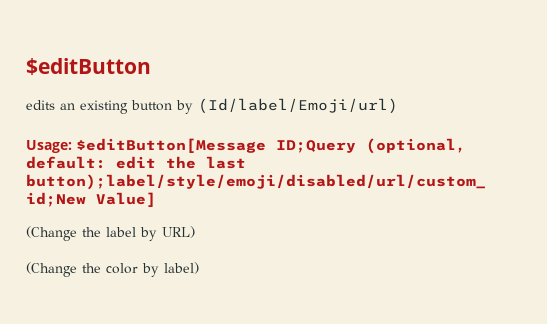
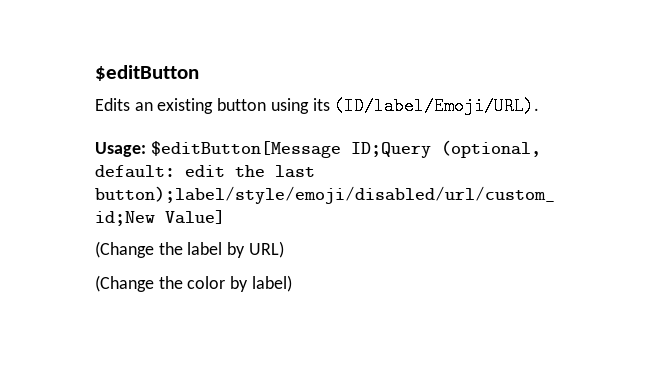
[26,100,55,110] edits -> [95,98,130,111] Edits
[176,98,398,114] by (Id/label/Emoji/url) -> [270,97,540,115] using its (ID/label/Emoji/URL).

